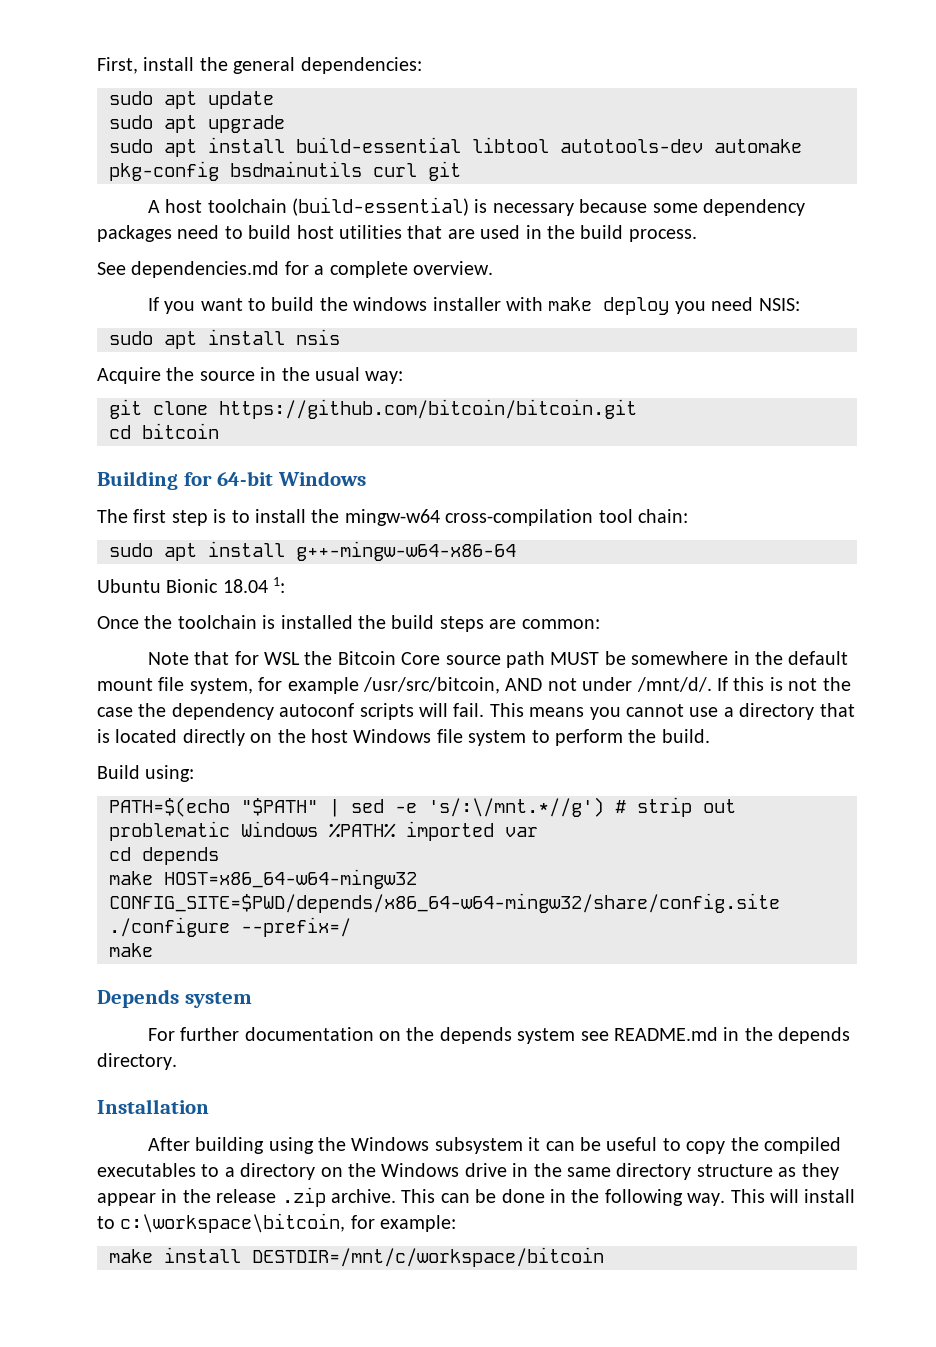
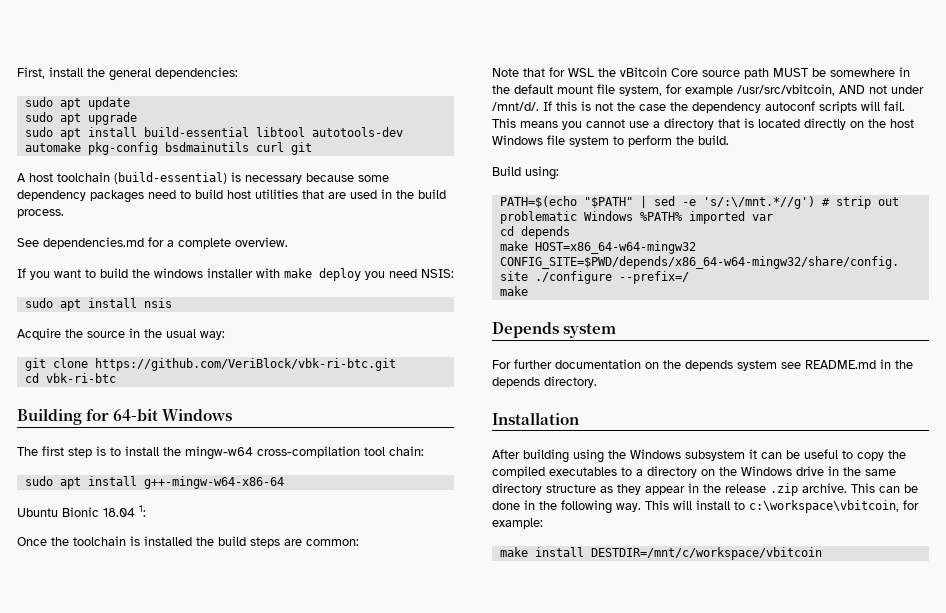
[219,399,637,419] [109,423,219,439] https://github.com/bitcoin/bitcoin.git // cd bitcoin -> [94,358,396,371] [24,373,116,383] https://github.com/VeriBlock/vbk-ri-btc.git // cd vbk-ri-btc
[337,651,396,665] Bitcoin -> [620,67,667,77] vBitcoin
[363,677,500,694] /usr/src/bitcoin, -> [737,84,835,96] /usr/src/vbitcoin,
[120,1213,346,1233] c:\workspace\bitcoin, -> [749,500,899,513] c:\workspace\vbitcoin,
[252,1247,604,1267] DESTDIR=/mnt/c/workspace/bitcoin -> [590,547,822,560] DESTDIR=/mnt/c/workspace/vbitcoin

